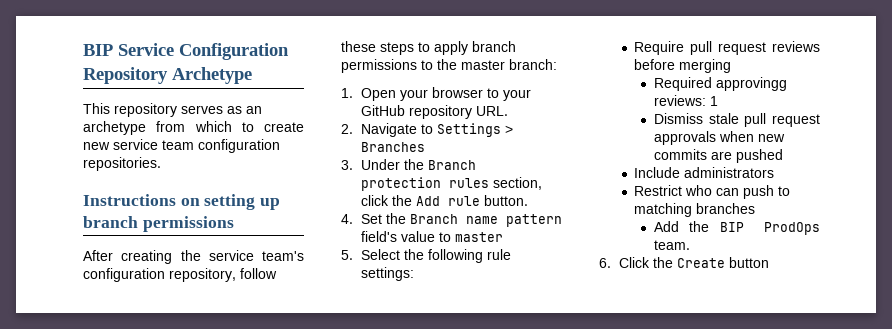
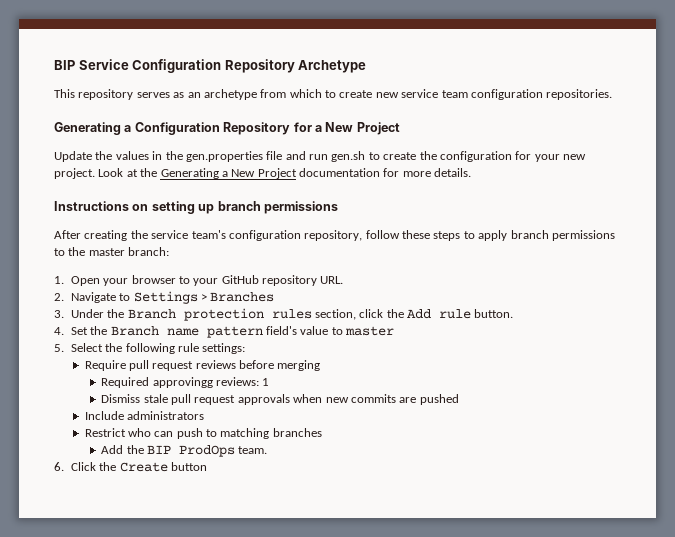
(161, 164) none -> [54,122,400,135] [54,151,586,162] [54,168,472,179] // Generating a Configuration Repository for a New Project // Update the values in the gen.properties file and run gen.sh to create the configuration for your new project. Look at the Generating a New Project documentation for more details.

